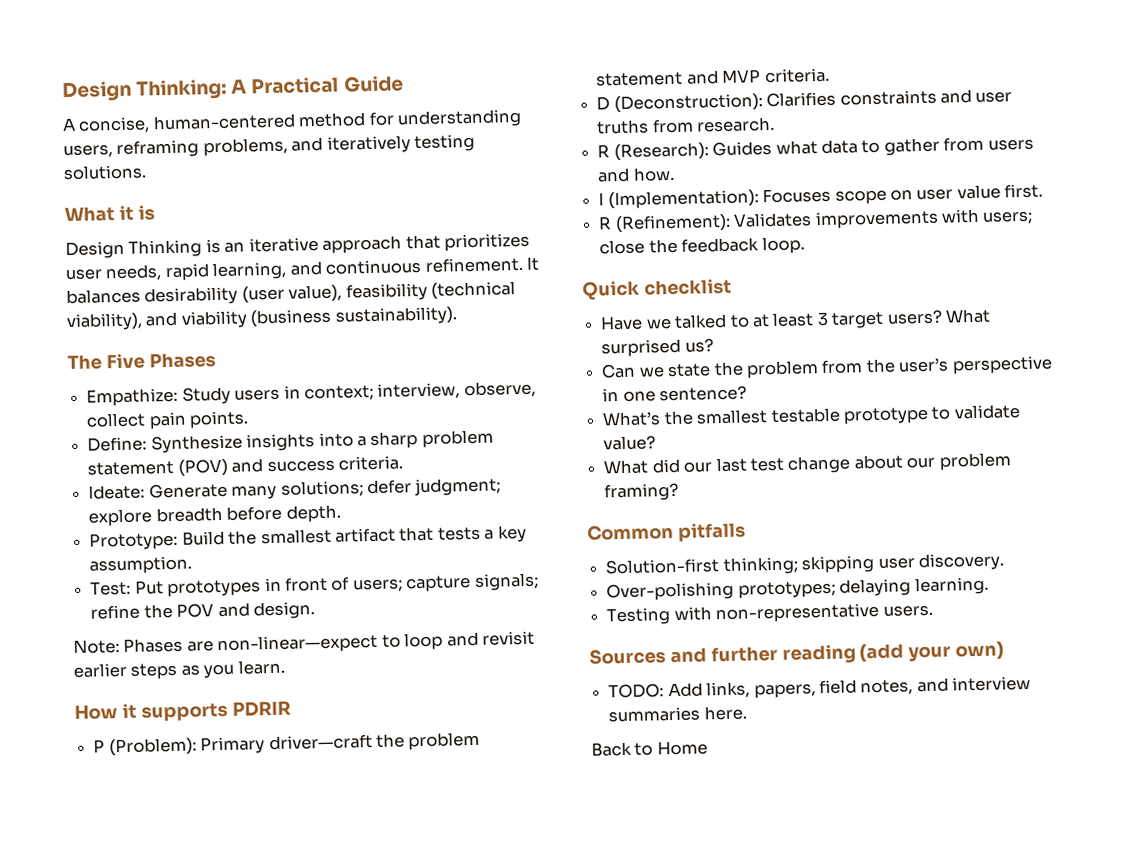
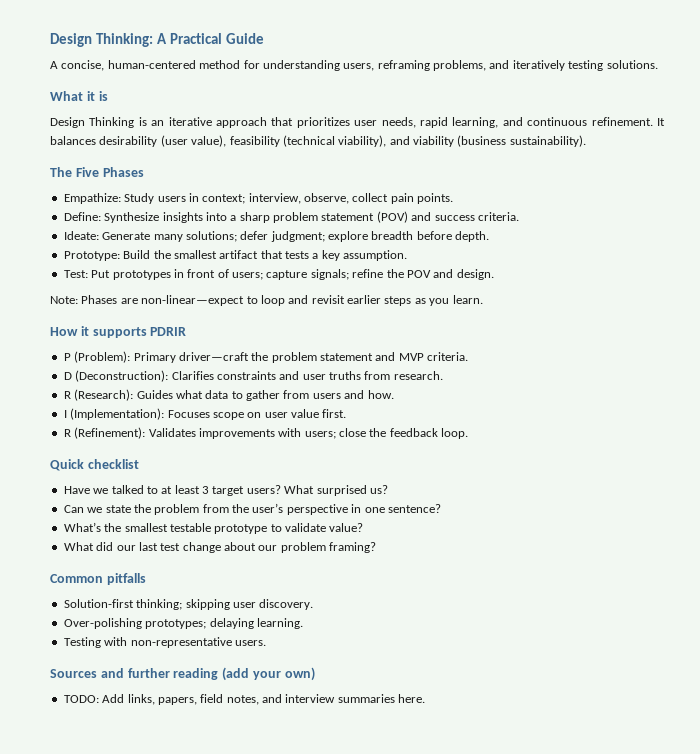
[591,740,708,757] // Back to Home -> (426, 698) none

